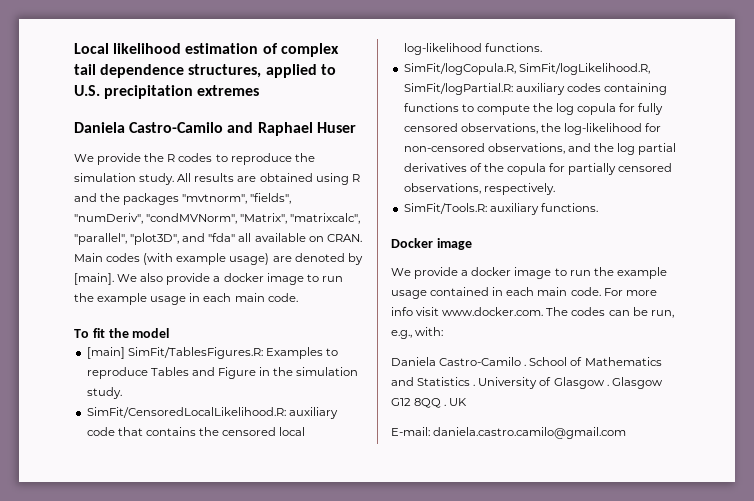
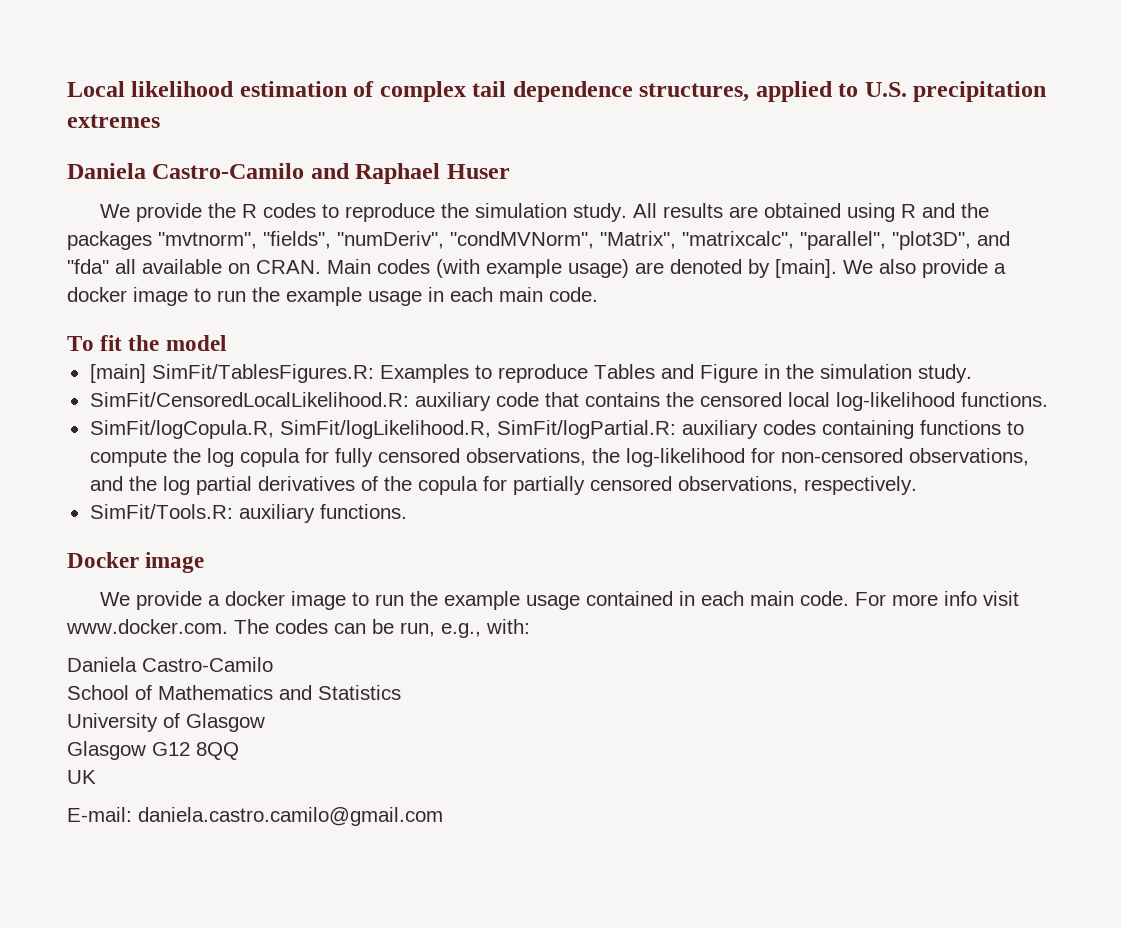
[524,364,527,366] . -> (273, 664) //
[473,384,476,386] . -> (401, 692) //
[606,384,609,386] . -> (265, 722) //
[444,404,447,406] . -> (239, 751) //

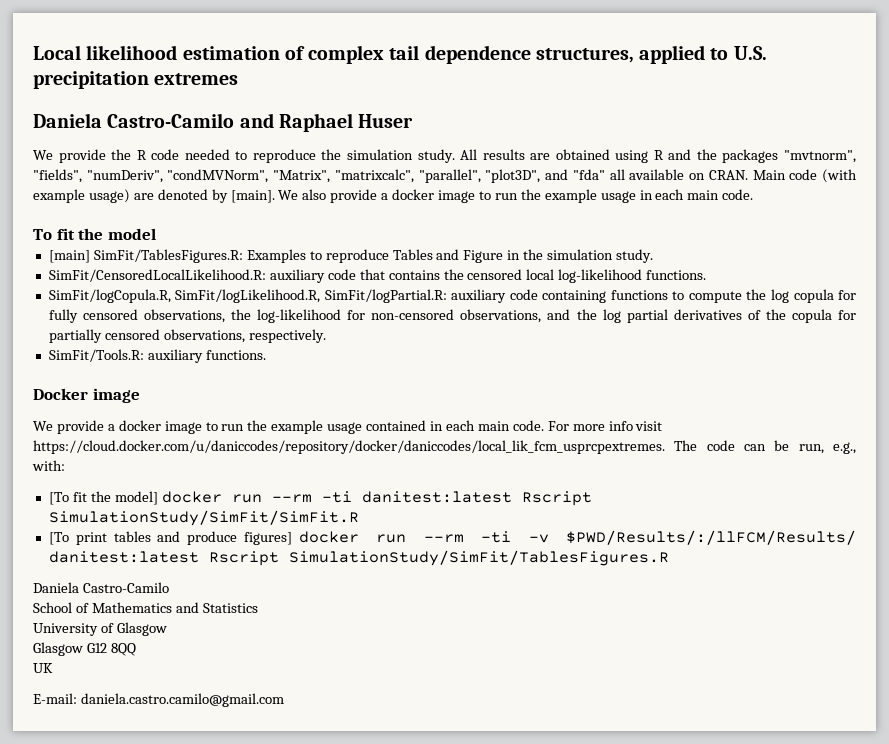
[263,203,317,218] codes -> [151,149,230,160] code needed
[377,259,430,274] codes -> [789,169,818,180] code
[762,420,816,435] codes -> [509,289,538,300] code
[66,619,328,634] www.docker.com. The codes -> [33,440,735,454] https://cloud.docker.com/u/daniccodes/repository/docker/daniccodes/local_lik_fcm_usprcpextremes. The code
(530, 626) none -> [48,491,592,506] [48,510,359,526] [48,530,856,545] [48,550,669,566] // [To fit the model] docker run --rm -ti danitest:latest Rscript SimulationStudy/SimFit/SimFit.R // [To print tables and produce figures] docker run --rm -ti -v $PWD/Results/:/llFCM/Results/ danitest:latest Rscript SimulationStudy/SimFit/TablesFigures.R

